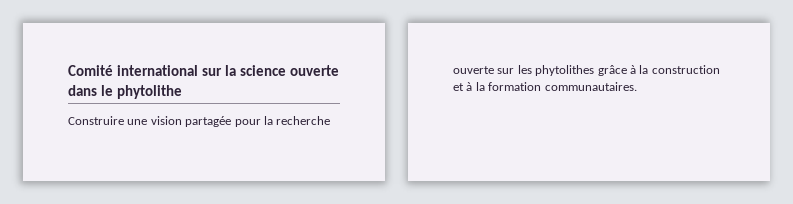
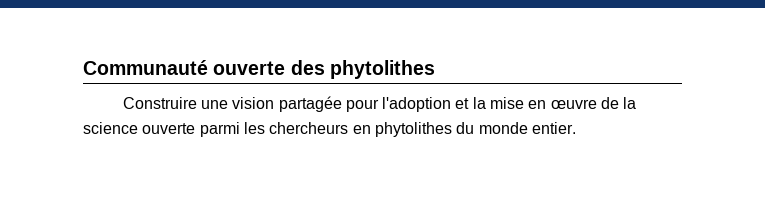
[68,65,340,76] [68,85,183,99] Comité international sur la science ouverte dans le phytolithe -> [83,60,435,79] Communauté ouverte des phytolithes
[263,116,331,125] [453,65,720,76] [453,82,637,91] la recherche ouverte sur les phytolithes grâce à la construction et à la formation communautaires. -> [382,97,637,112] [83,122,576,137] l'adoption et la mise en œuvre de la science ouverte parmi les chercheurs en phytolithes du monde entier.

